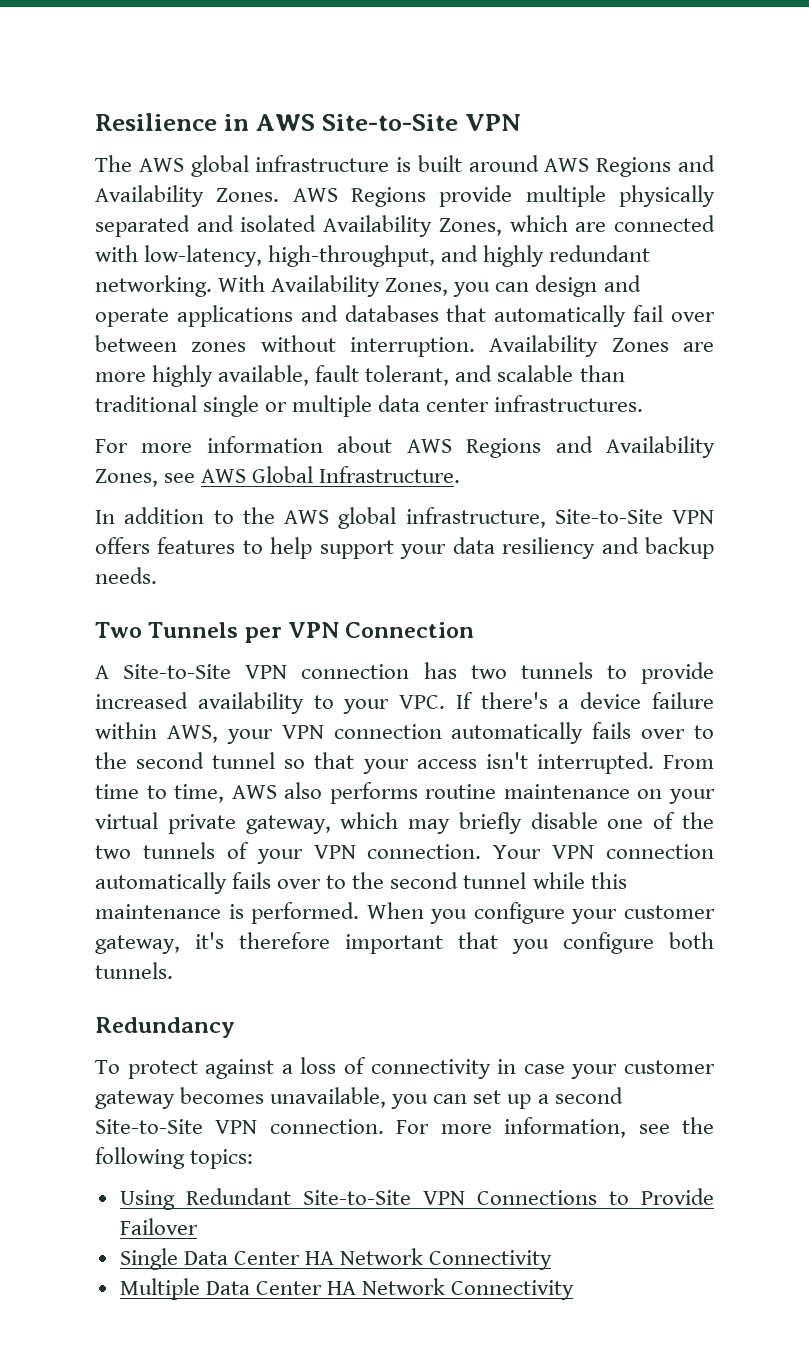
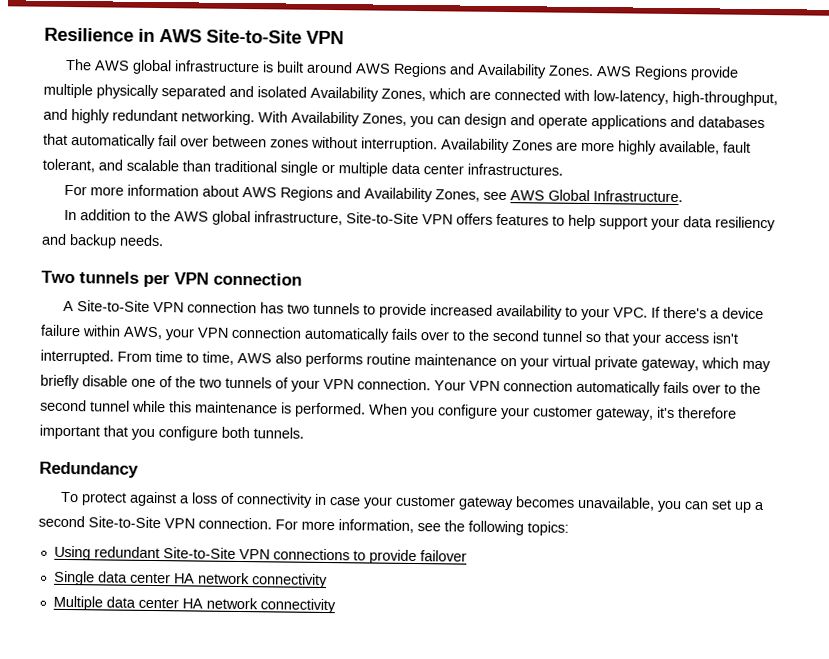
[148,622,239,638] Tunnels -> [79,271,139,284] tunnels
[345,622,475,638] Connection -> [213,272,302,286] connection
[185,1188,714,1205] [119,1218,198,1235] [119,1248,553,1270] [119,1278,575,1300] Redundant Site-to-Site VPN Connections to Provide Failover // Single Data Center HA Network Connectivity // Multiple Data Center HA Network Connectivity -> [93,546,467,565] [53,570,328,589] [52,595,336,614] redundant Site-to-Site VPN connections to provide failover // Single data center HA network connectivity // Multiple data center HA network connectivity

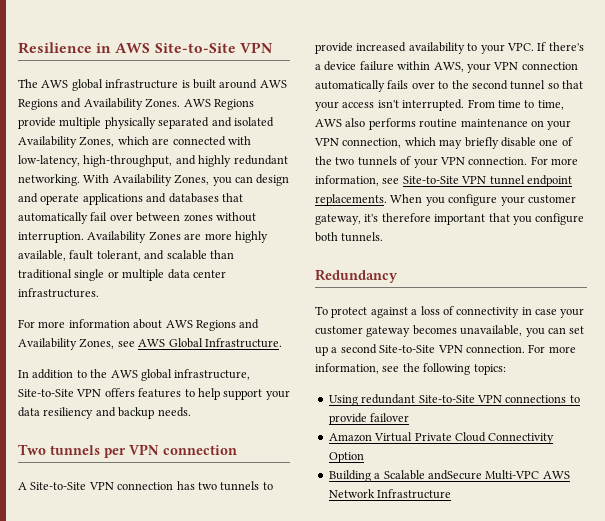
[552,355,699,372] virtual private gateway, -> [314,138,402,148] VPN connection,
[434,380,761,396] [40,399,366,418] Your VPN connection automatically fails over to the second tunnel while this maintenance is performed. -> [530,156,578,165] [315,175,572,187] [315,194,387,206] For more information, see Site-to-Site VPN tunnel endpoint replacements.
[53,570,328,589] [52,595,336,614] Single data center HA network connectivity // Multiple data center HA network connectivity -> [328,432,555,444] [328,452,364,463] [328,470,570,482] [328,489,452,499] Amazon Virtual Private Cloud Connectivity Option // Building a Scalable andSecure Multi-VPC AWS Network Infrastructure

